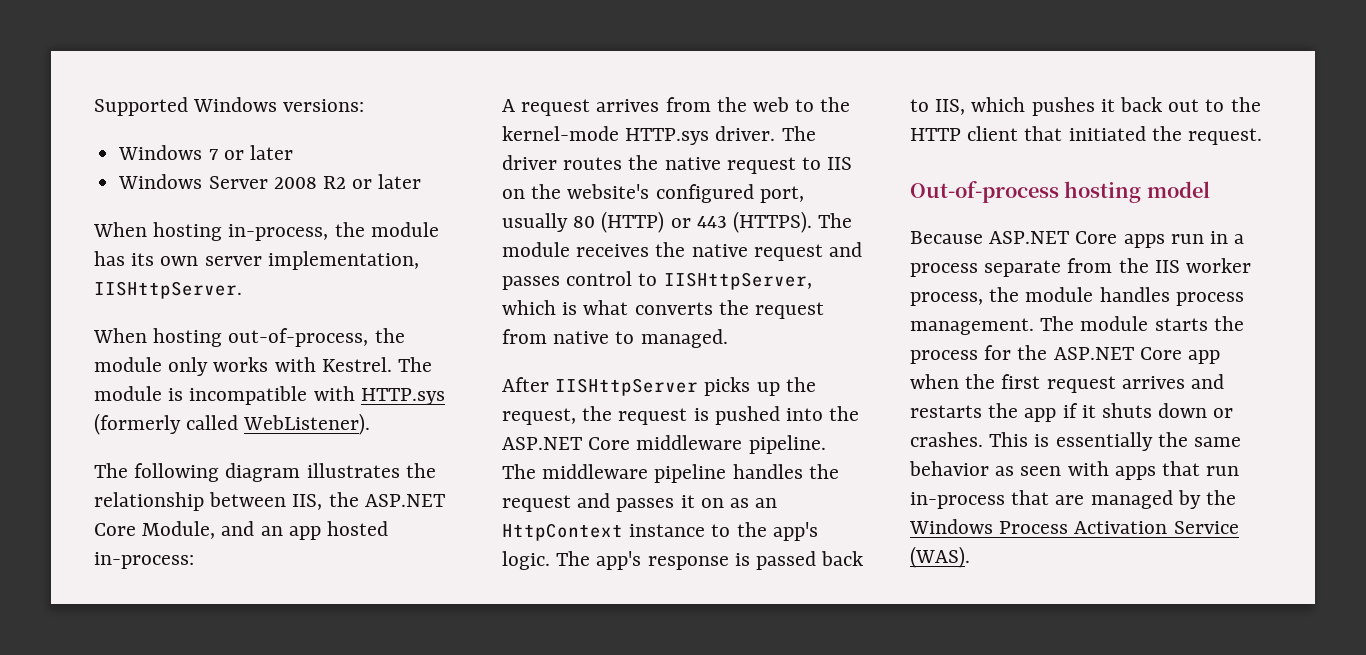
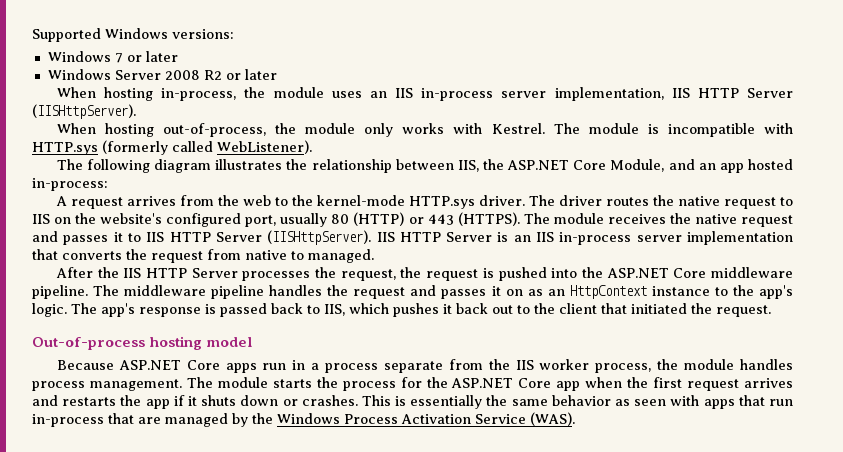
[94,251,419,270] [94,281,242,299] has its own server implementation, IISHttpServer. -> [331,87,793,101] [32,104,136,119] uses an IIS in-process server implementation, IIS HTTP Server (IISHttpServer).
[566,271,812,290] [502,300,629,315] control to IISHttpServer, which is what -> [113,230,793,245] [32,249,58,260] it to IIS HTTP Server (IISHttpServer). IIS HTTP Server is an IIS in-process server implementation that
[555,377,780,396] IISHttpServer picks up -> [97,267,311,281] the IIS HTTP Server processes
[910,128,961,141] HTTP -> (555, 308) none

